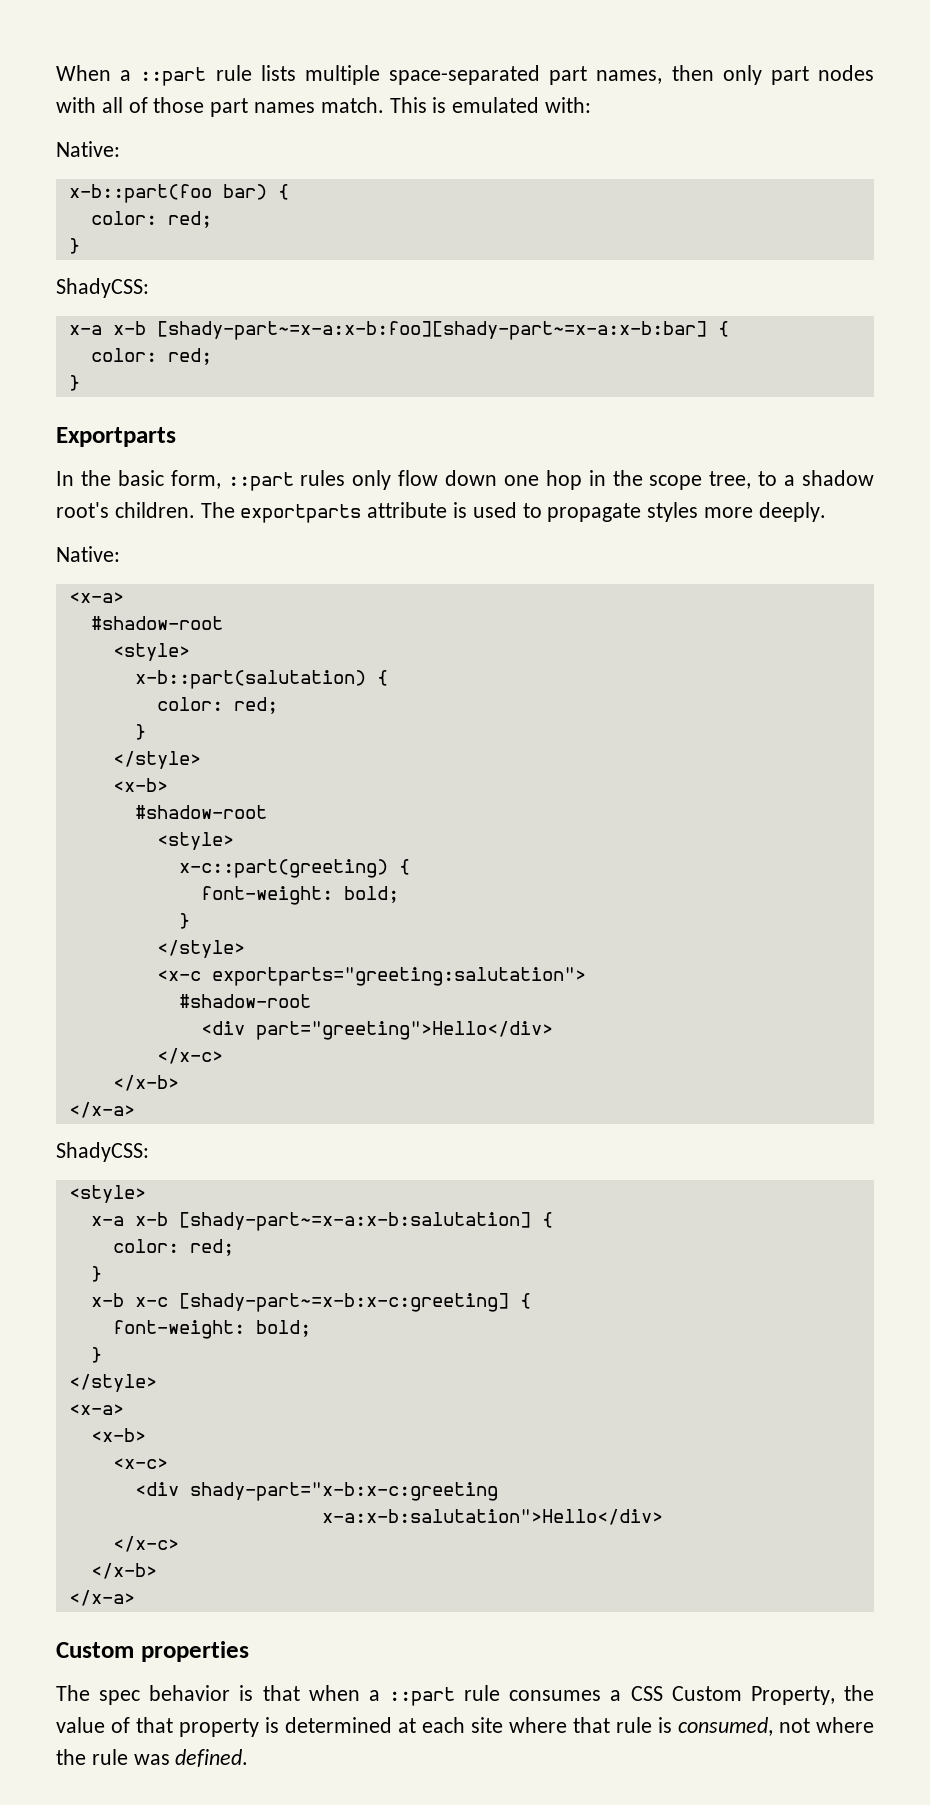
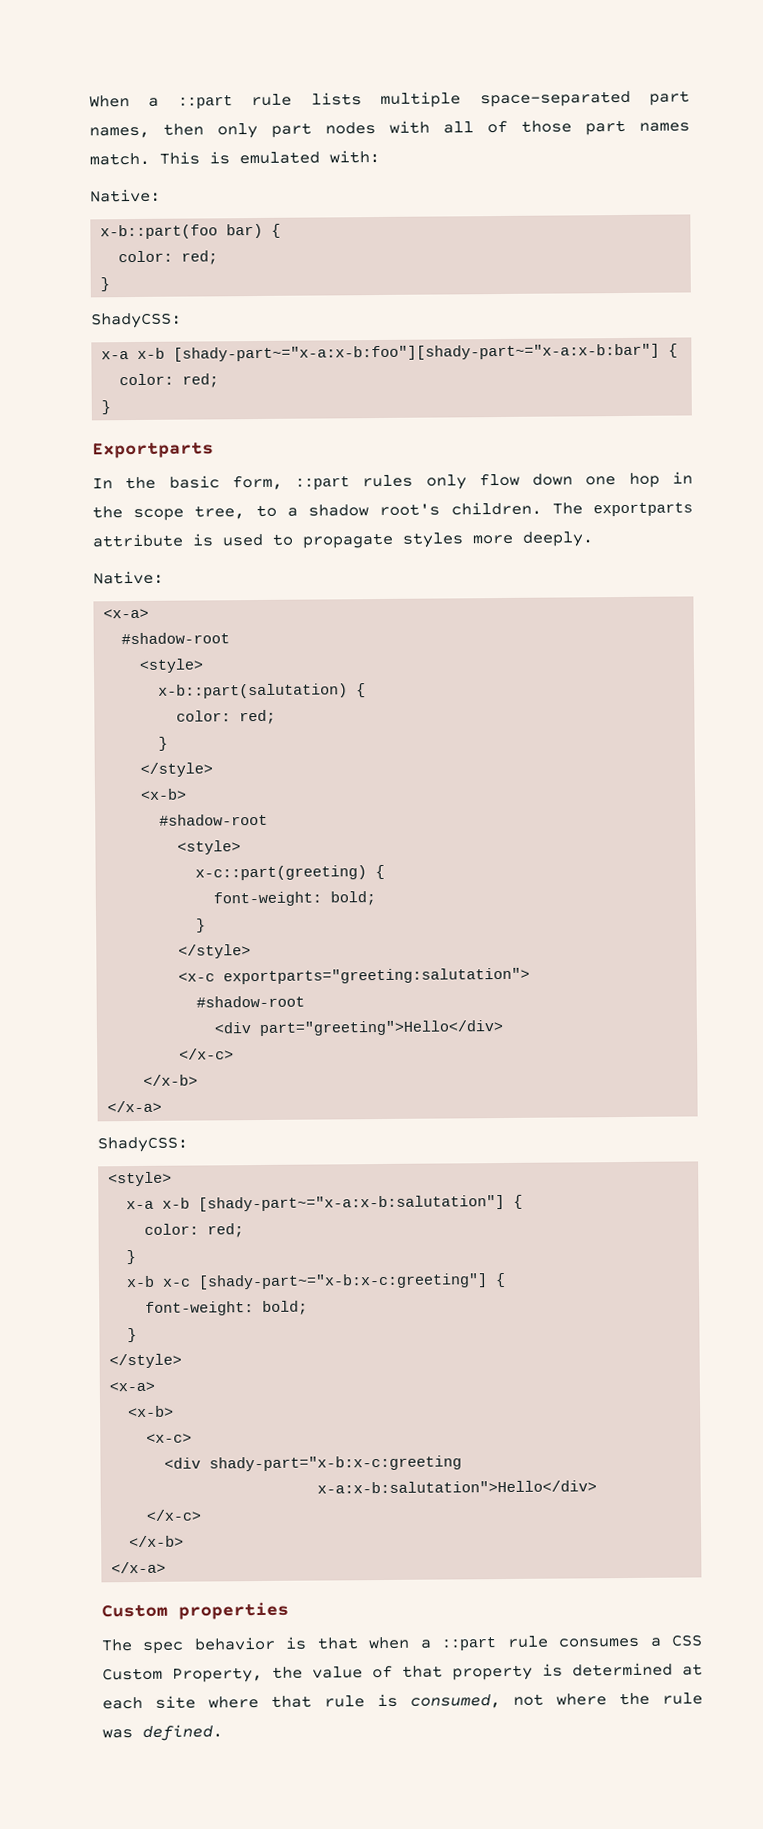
[156,321,707,340] [shady-part~=x-a:x-b:foo][shady-part~=x-a:x-b:bar] -> [173,343,661,362] [shady-part~="x-a:x-b:foo"][shady-part~="x-a:x-b:bar"]
[178,1212,531,1231] [shady-part~=x-a:x-b:salutation] -> [198,1194,506,1212] [shady-part~="x-a:x-b:salutation"]
[178,1293,509,1312] [shady-part~=x-b:x-c:greeting] -> [198,1273,489,1290] [shady-part~="x-b:x-c:greeting"]

